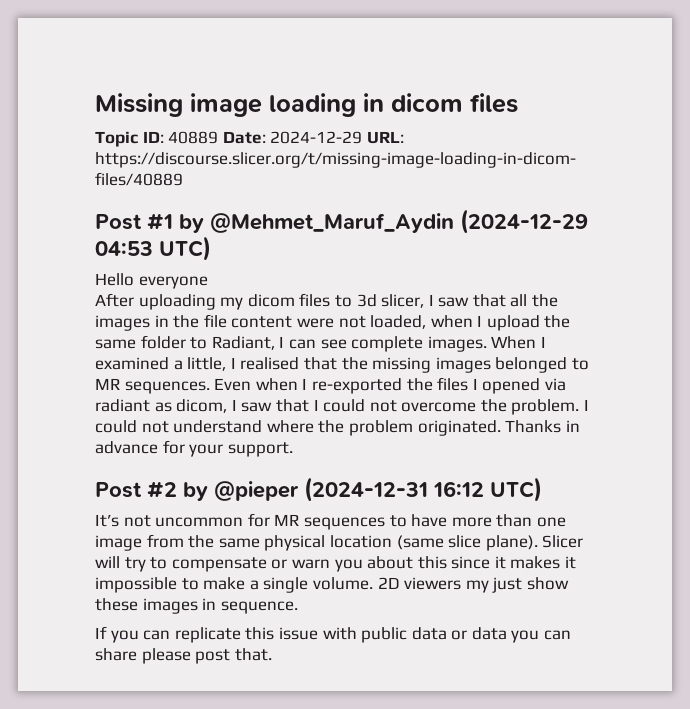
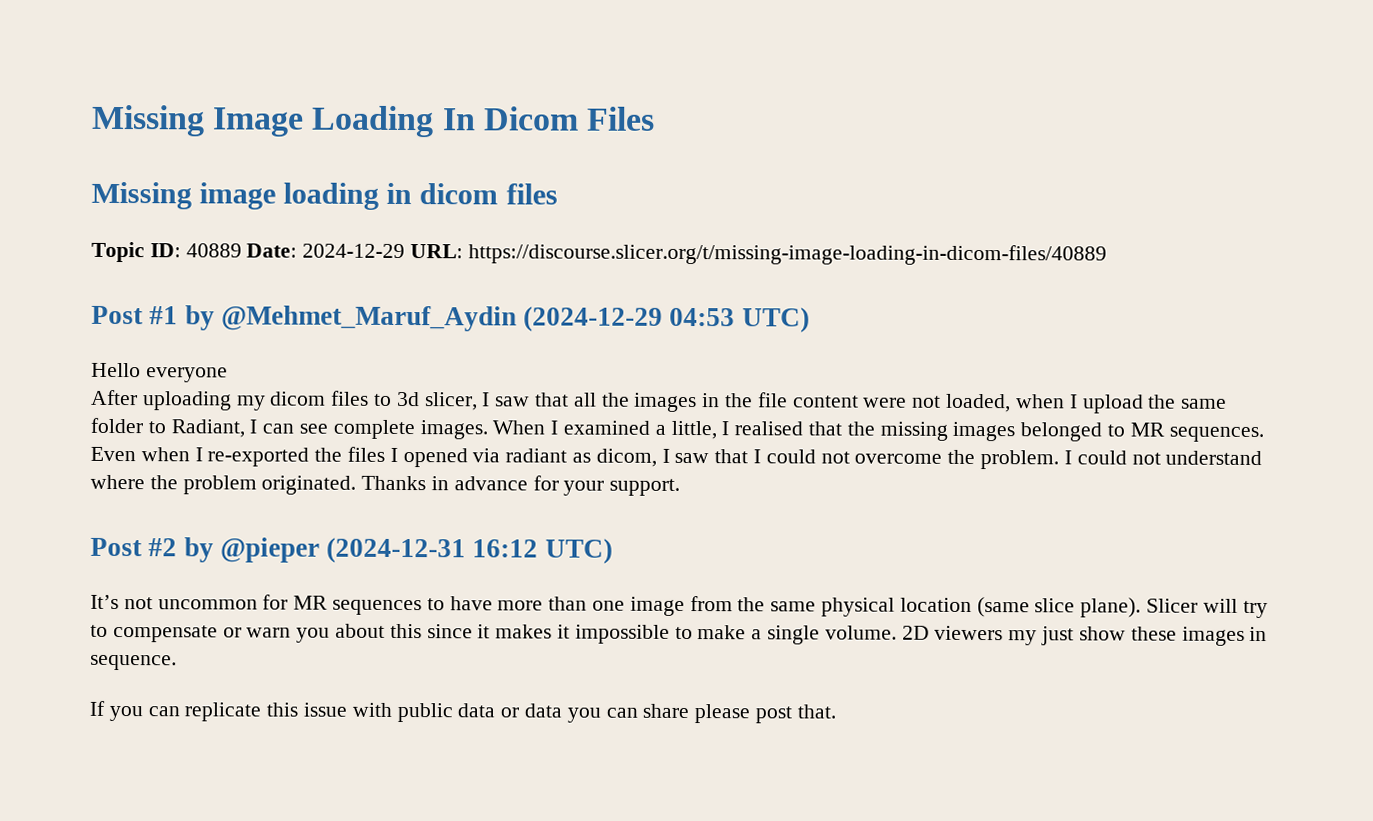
[95,93,183,117] Missing -> [91,104,655,138] [91,181,192,210] Missing Image Loading In Dicom Files // Missing

